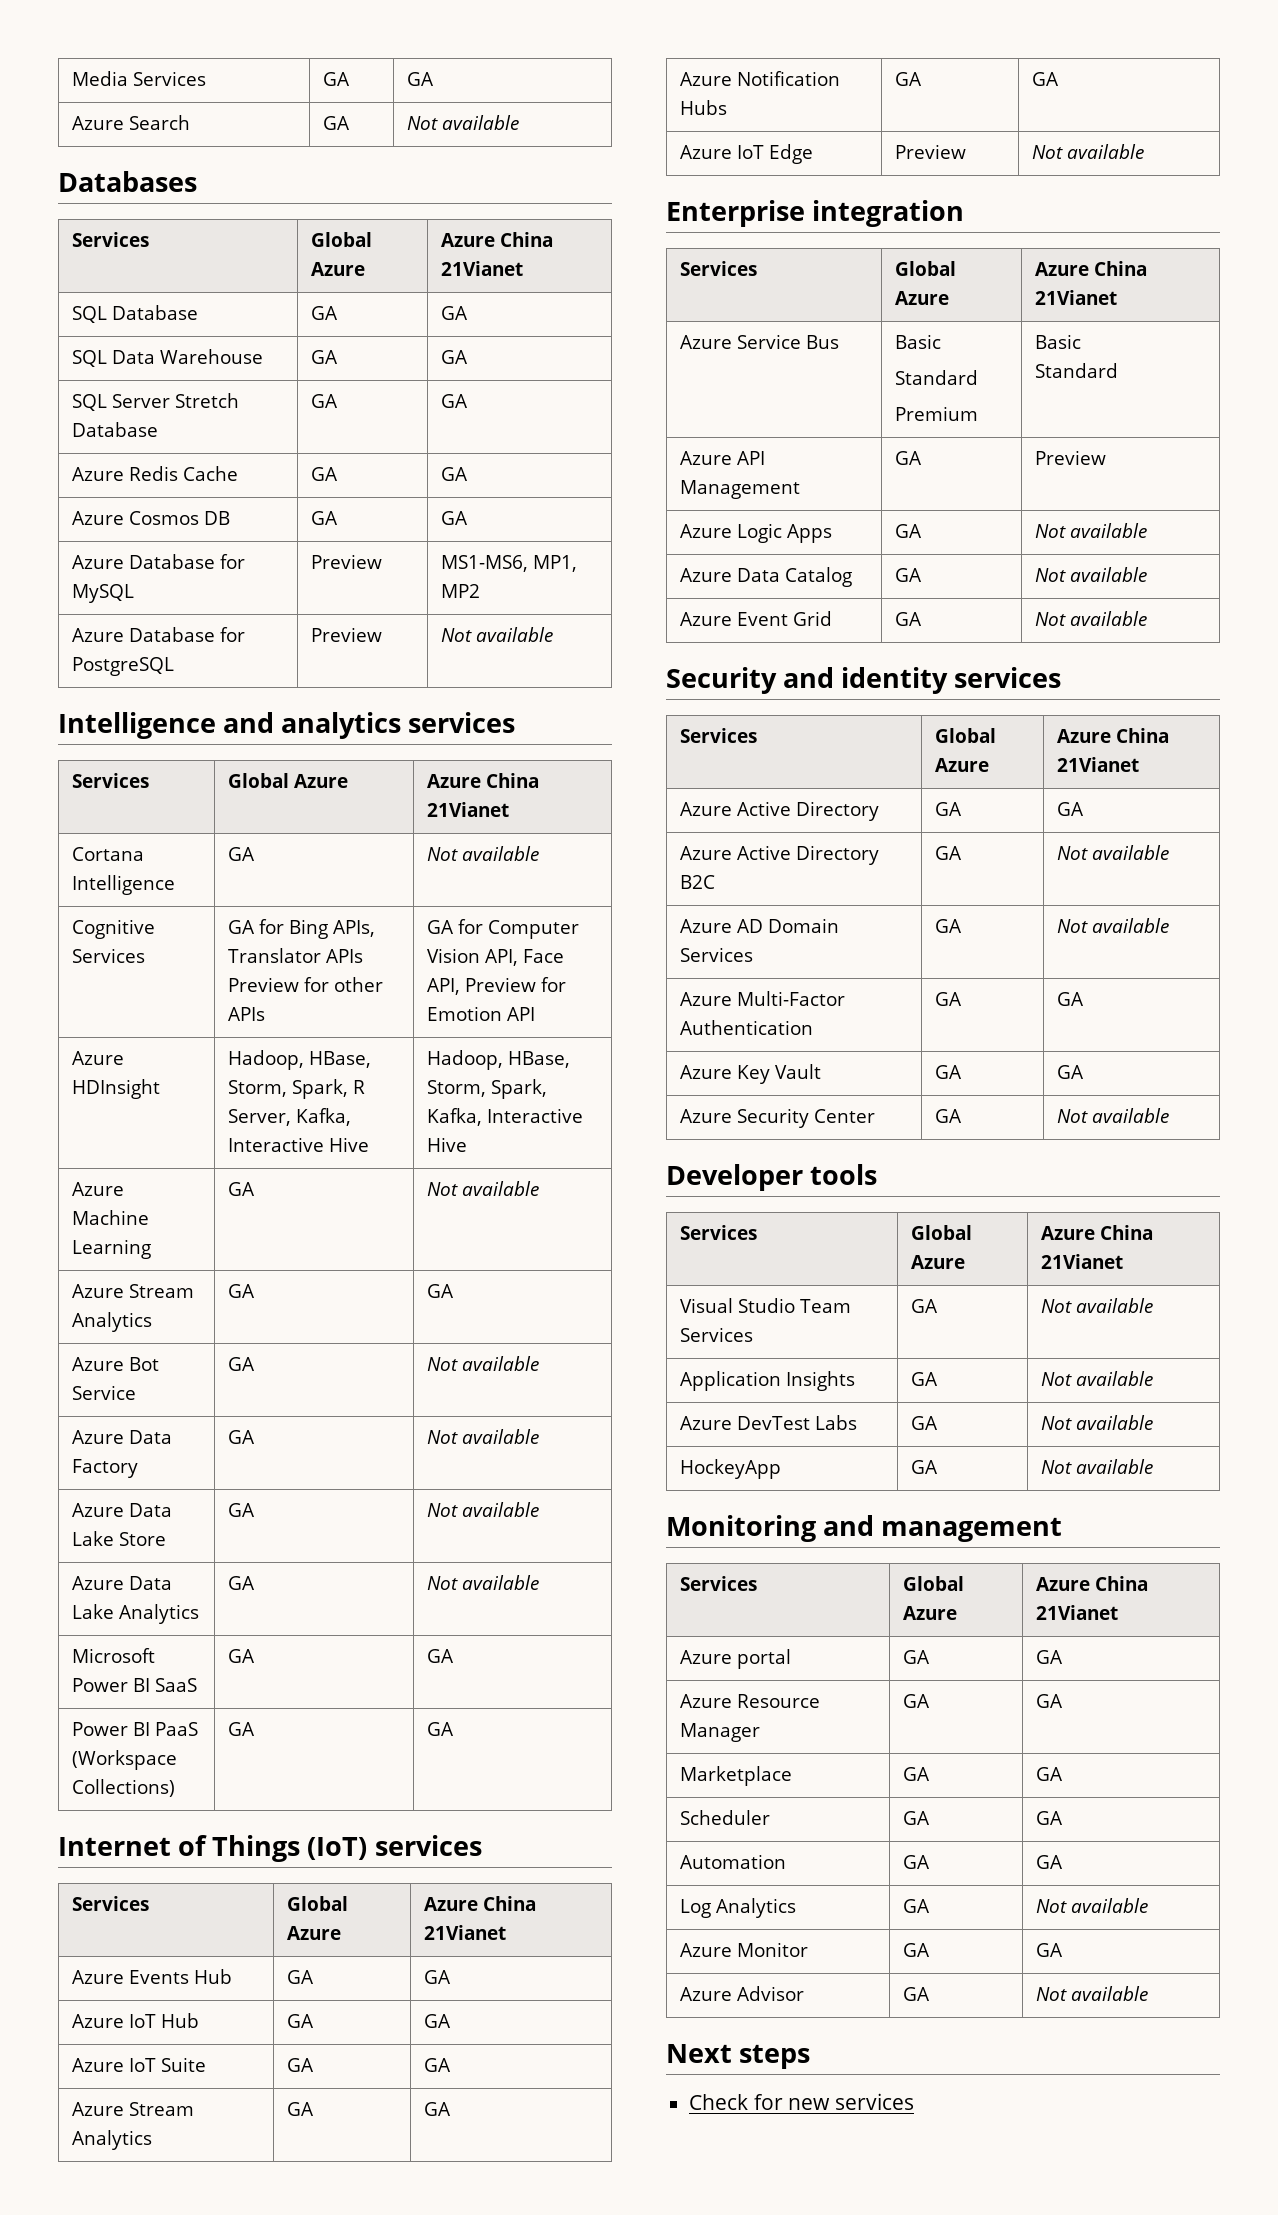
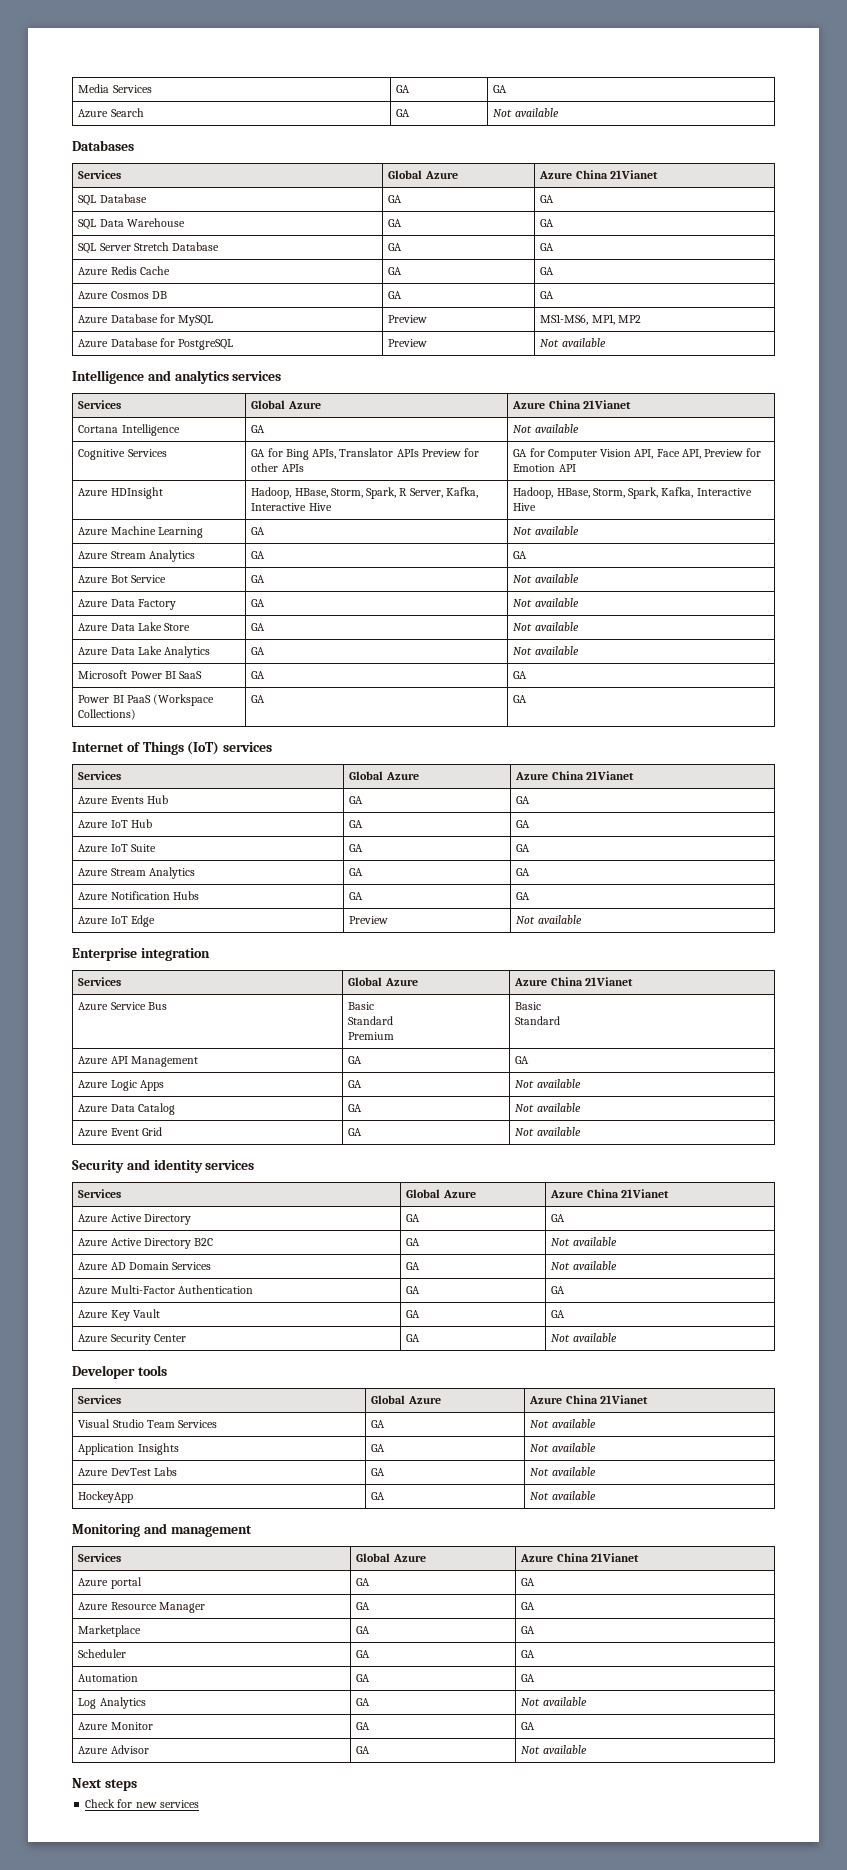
[1034,450,1106,465] Preview -> [515,1056,530,1064] GA

